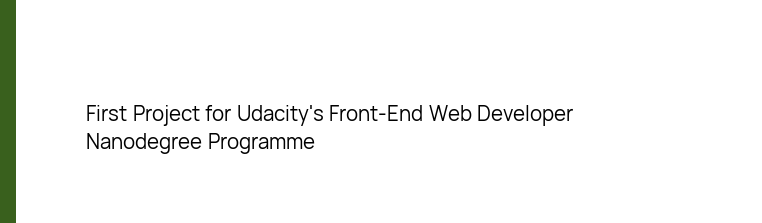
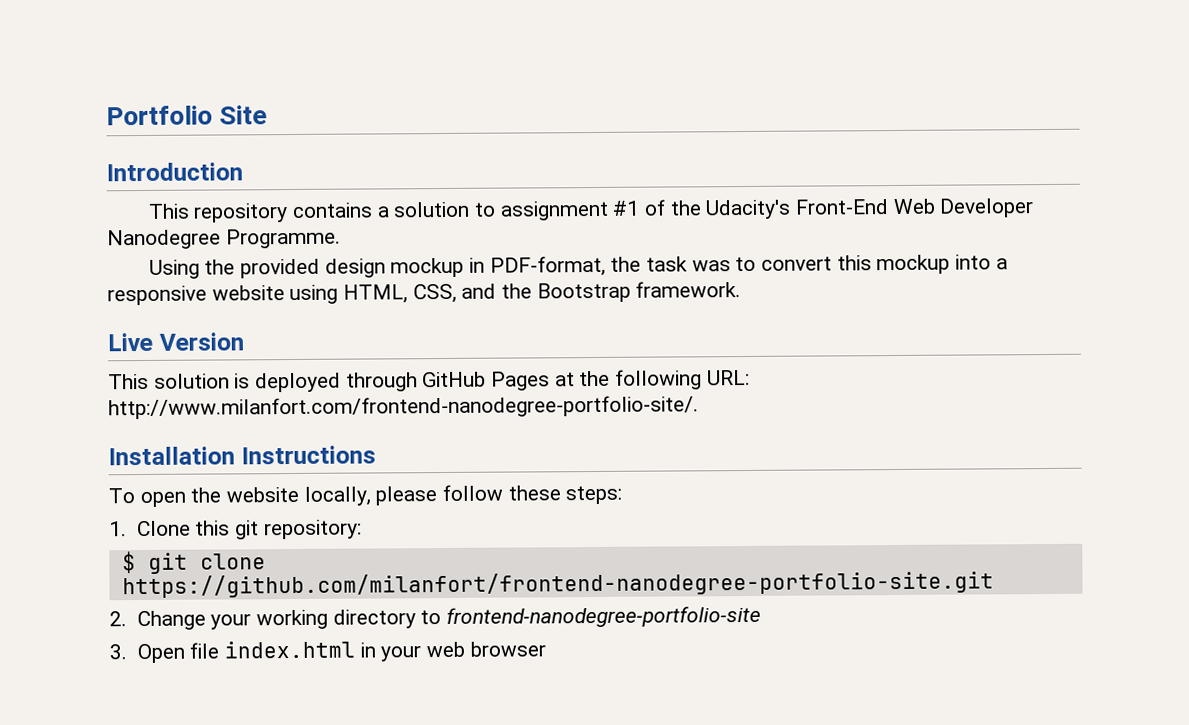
[86,105,232,126] First Project for -> [106,105,268,126] [106,162,243,182] [147,199,702,223] Portfolio Site // Introduction // This repository contains a solution to assignment #1 of the
[207,133,315,154] Programme -> [225,228,341,249] [148,254,1008,279] [107,281,742,306] [107,332,244,352] [108,369,750,393] [108,395,699,420] [108,445,376,466] [108,484,623,508] [109,519,362,540] [121,551,266,574] [121,570,994,599] [109,605,761,631] [109,640,546,664] Programme. // Using the provided design mockup in PDF-format, the task was to convert this mockup into a responsive website using HTML, CSS, and the Bootstrap framework. // Live Version // This solution is deployed through GitHub Pages at the following URL: http://www.milanfort.com/frontend-nanodegree-portfolio-site/. // Installation Instructions // To open the website locally, please follow these steps: // 1. Clone this git repository: // $ git clone https://github.com/milanfort/frontend-nanodegree-portfolio-site.git // 2. Change your working directory to frontend-nanodegree-portfolio-site // 3. Open file index.html in your web browser

